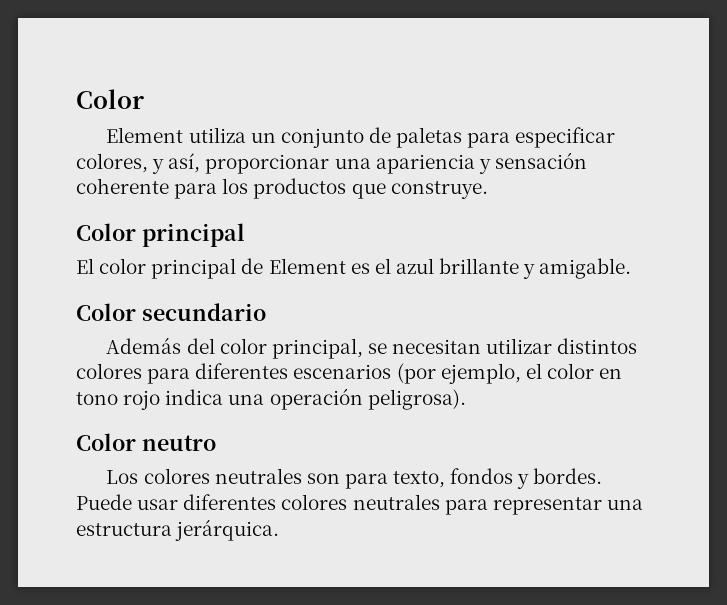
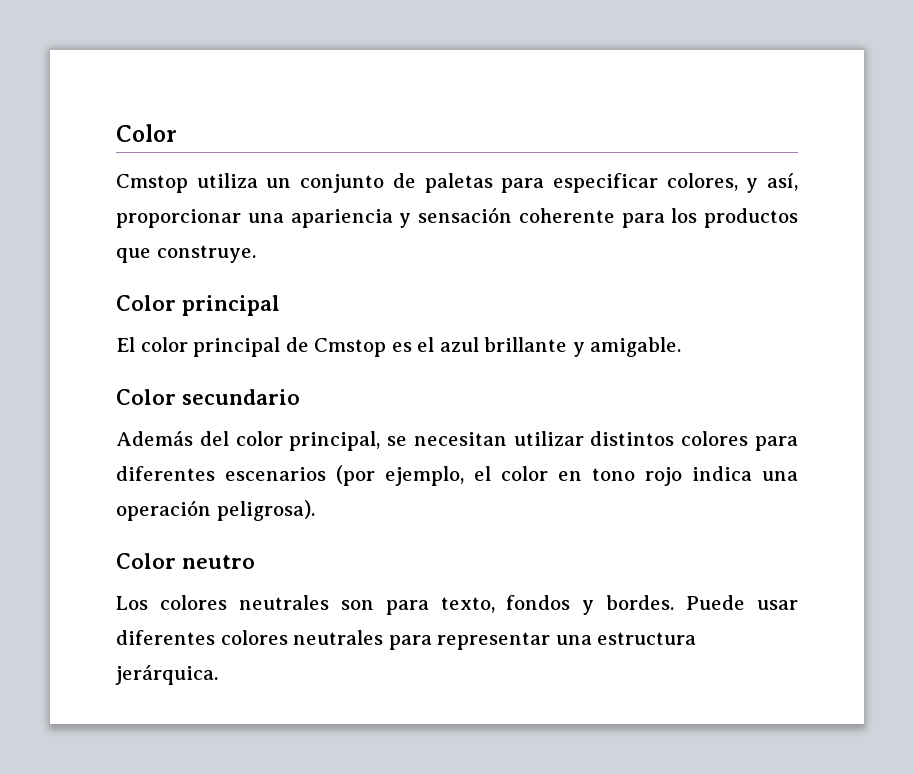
[106,127,184,143] Element -> [116,174,188,193] Cmstop
[268,258,346,274] Element -> [314,338,387,357] Cmstop

